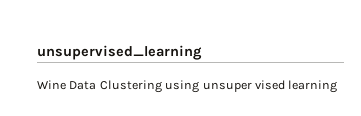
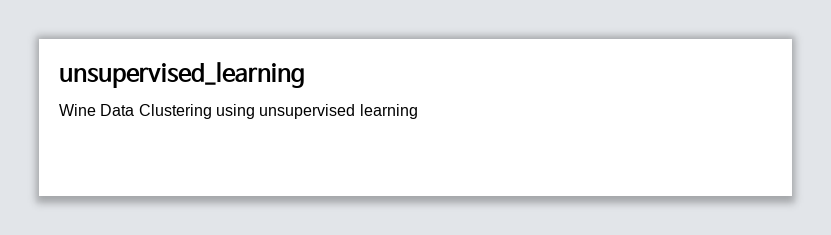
[202,80,285,92] unsuper vised -> [259,104,356,119] unsupervised

